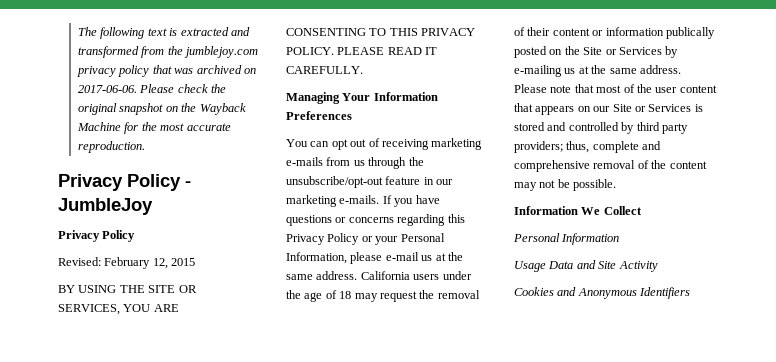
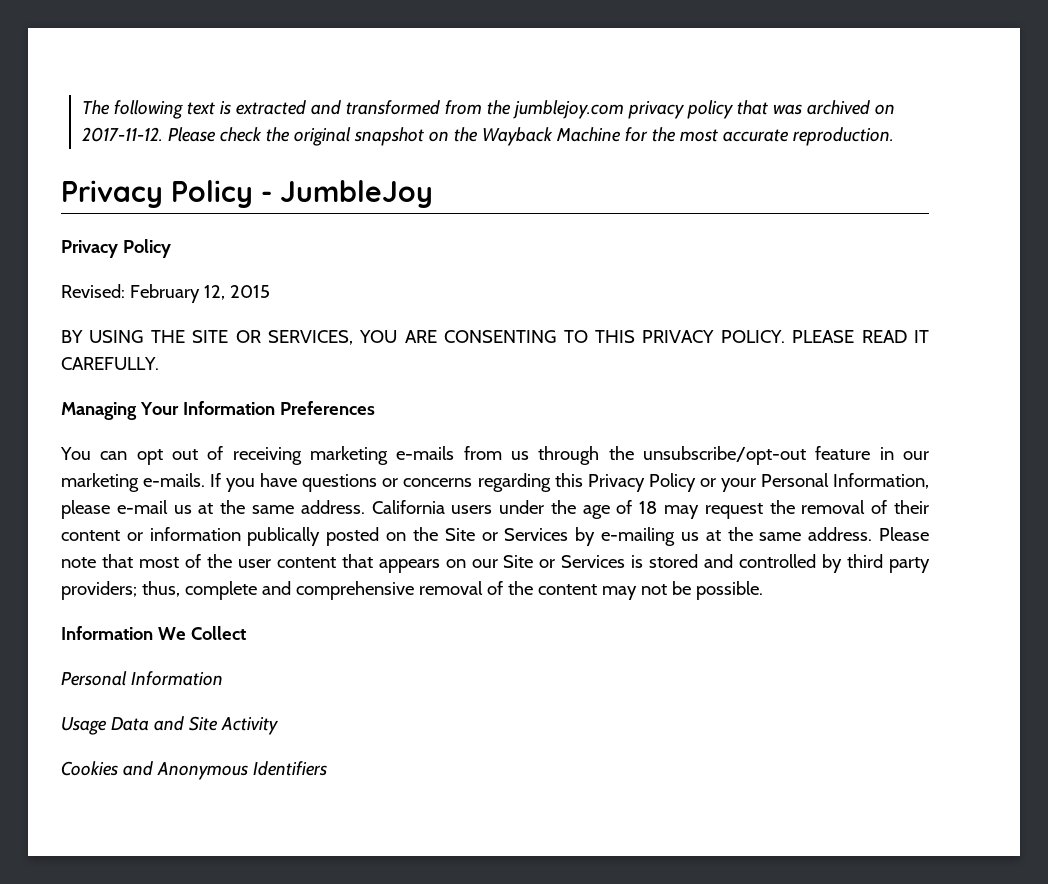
[78,85,138,93] 2017-06-06. -> [81,127,163,142] 2017-11-12.

